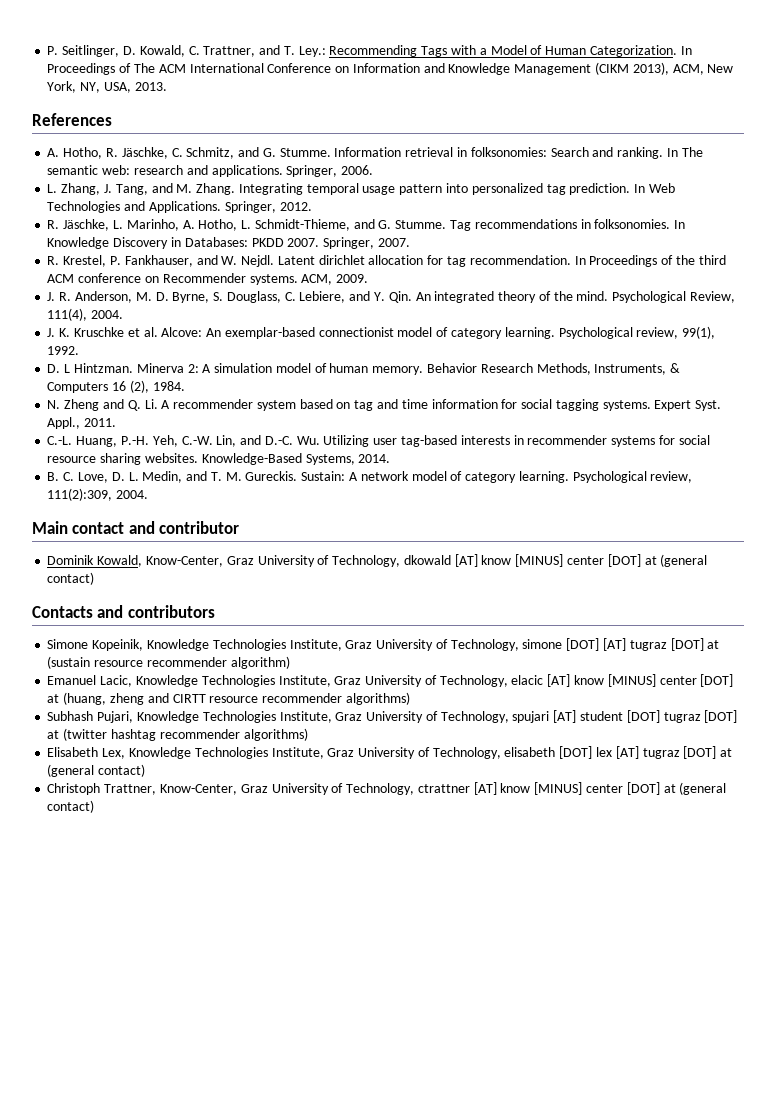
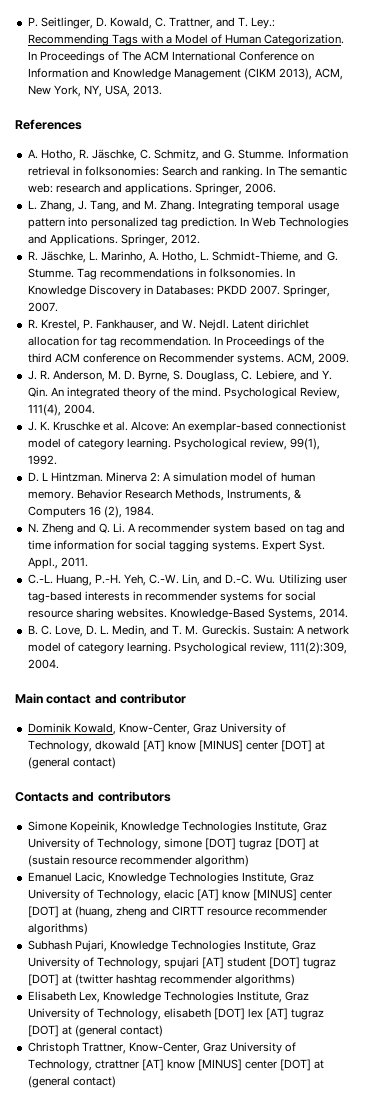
[602,638,626,651] [AT] -> (237, 844) none

